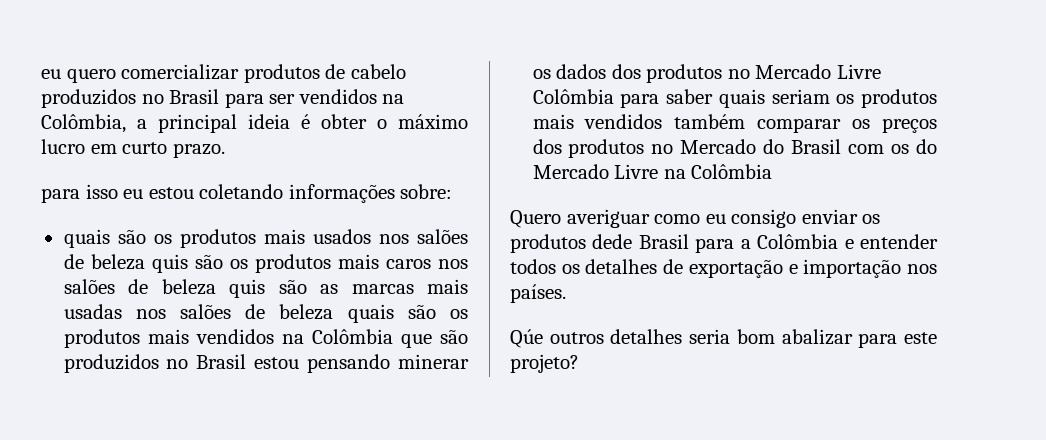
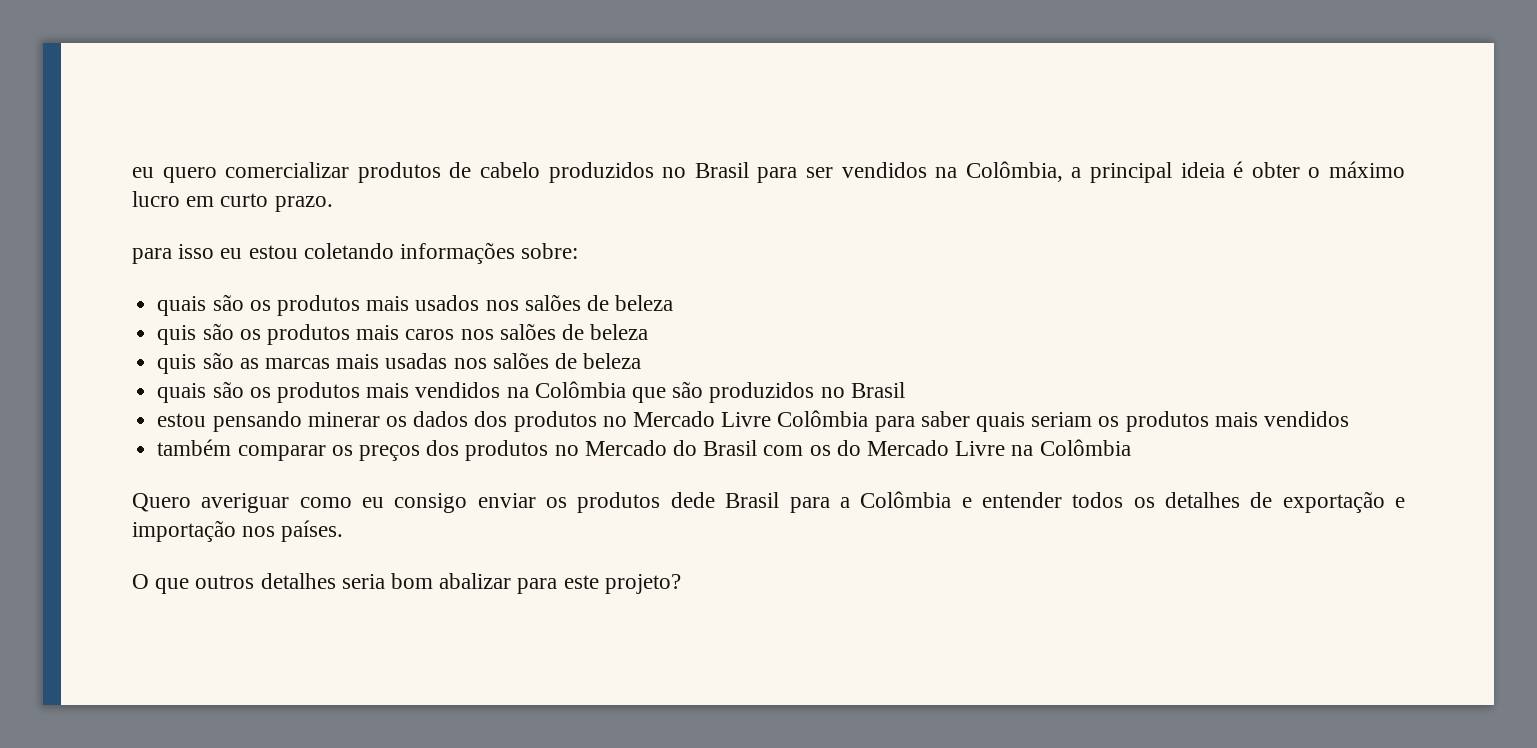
(145, 262) none -> (674, 303) //
(216, 287) none -> (649, 332) //
(334, 312) none -> (642, 361) //
(247, 361) none -> (905, 390) //
(663, 121) none -> (1350, 419) //
[510,329,543,348] Qúe -> [132,574,190,594] O que

